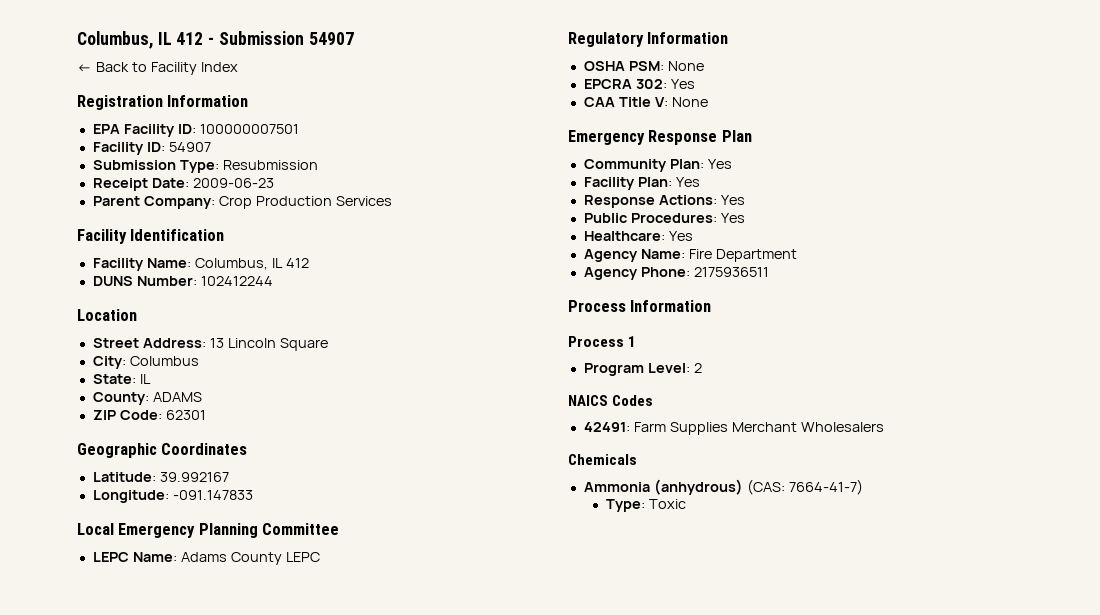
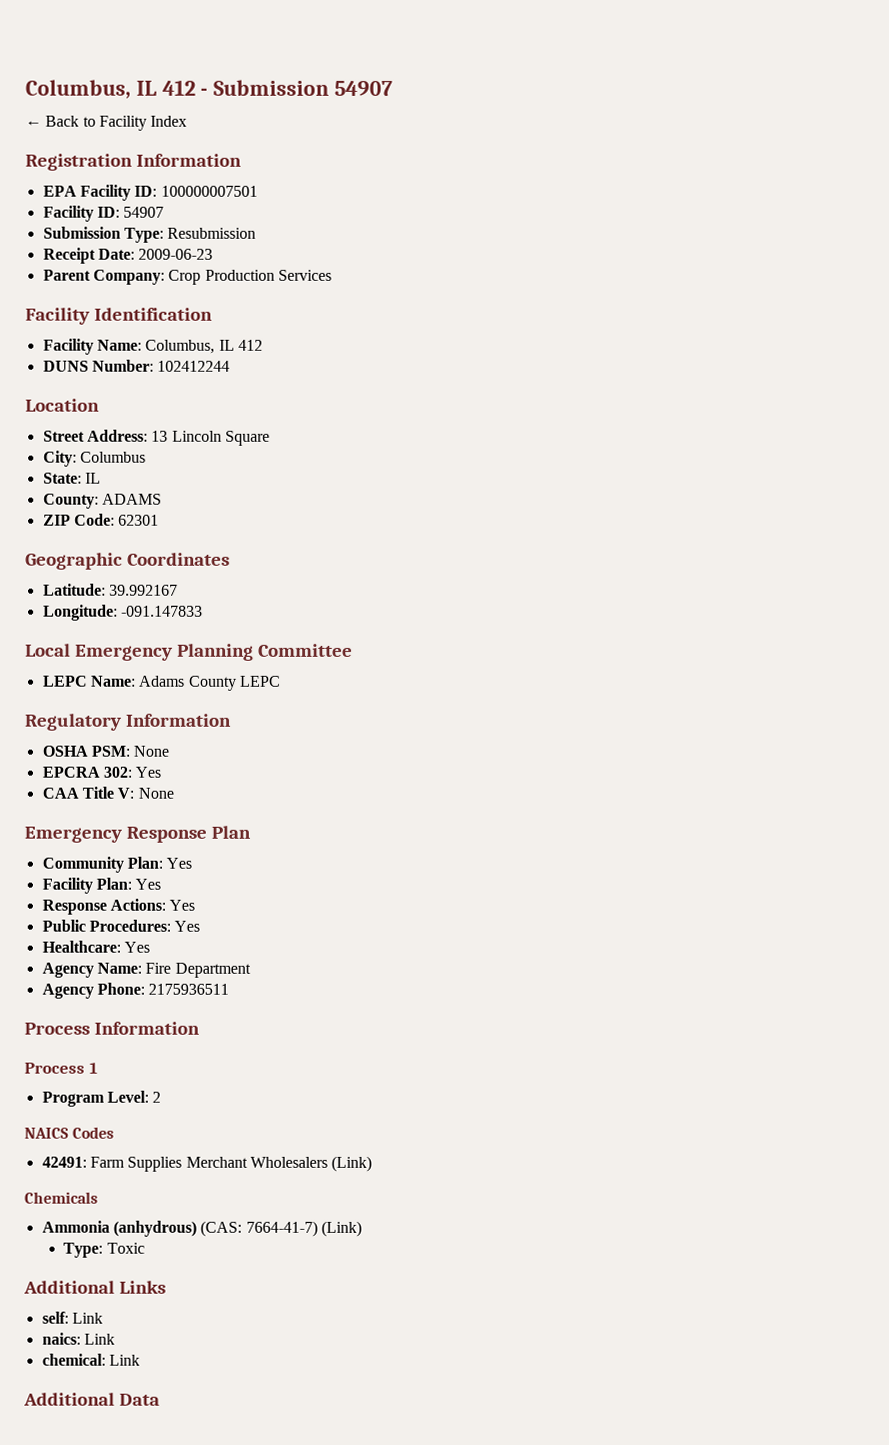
(884, 427) none -> [331,1155,373,1172] (Link)
(863, 487) none -> [320,1220,362,1237] (Link)
(686, 504) none -> [23,1280,167,1294] [41,1311,103,1324] [41,1332,115,1345] [41,1353,140,1366] [23,1392,161,1406] // Additional Links // self: Link // naics: Link // chemical: Link // Additional Data

